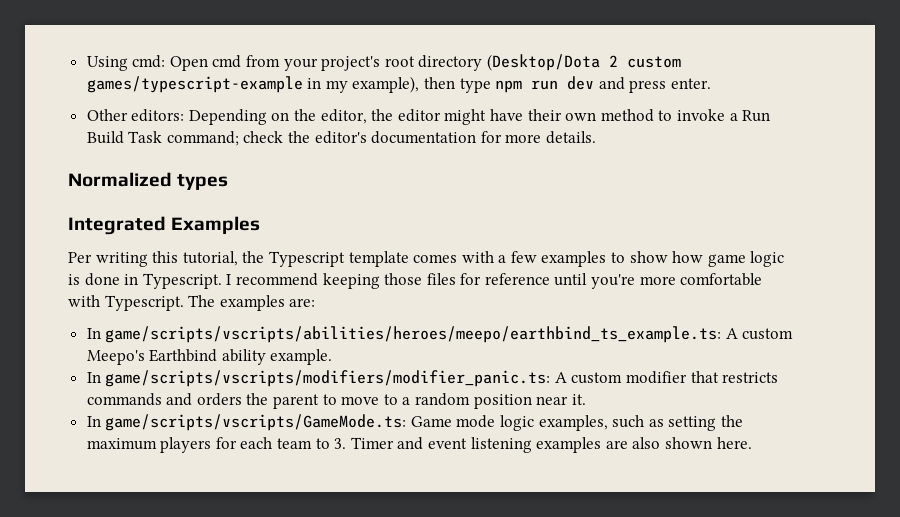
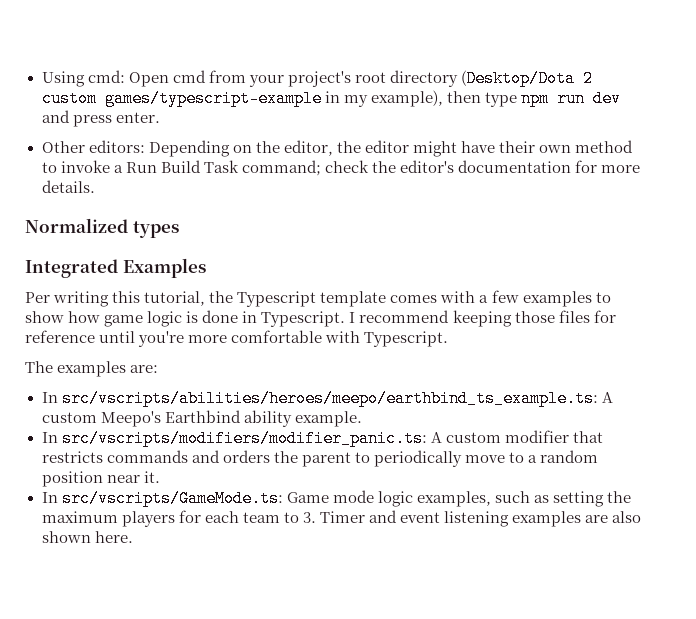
(184, 303) none -> (449, 339) //
[105,326,722,343] game/scripts/vscripts/abilities/heroes/meepo/earthbind_ts_example.ts: -> [61,390,598,407] src/vscripts/abilities/heroes/meepo/earthbind_ts_example.ts:
[105,370,551,387] game/scripts/vscripts/modifiers/modifier_panic.ts: -> [61,430,427,447] src/vscripts/modifiers/modifier_panic.ts:
(337, 399) none -> [373,450,462,467] periodically
[105,414,407,431] game/scripts/vscripts/GameMode.ts: -> [61,490,283,507] src/vscripts/GameMode.ts:

